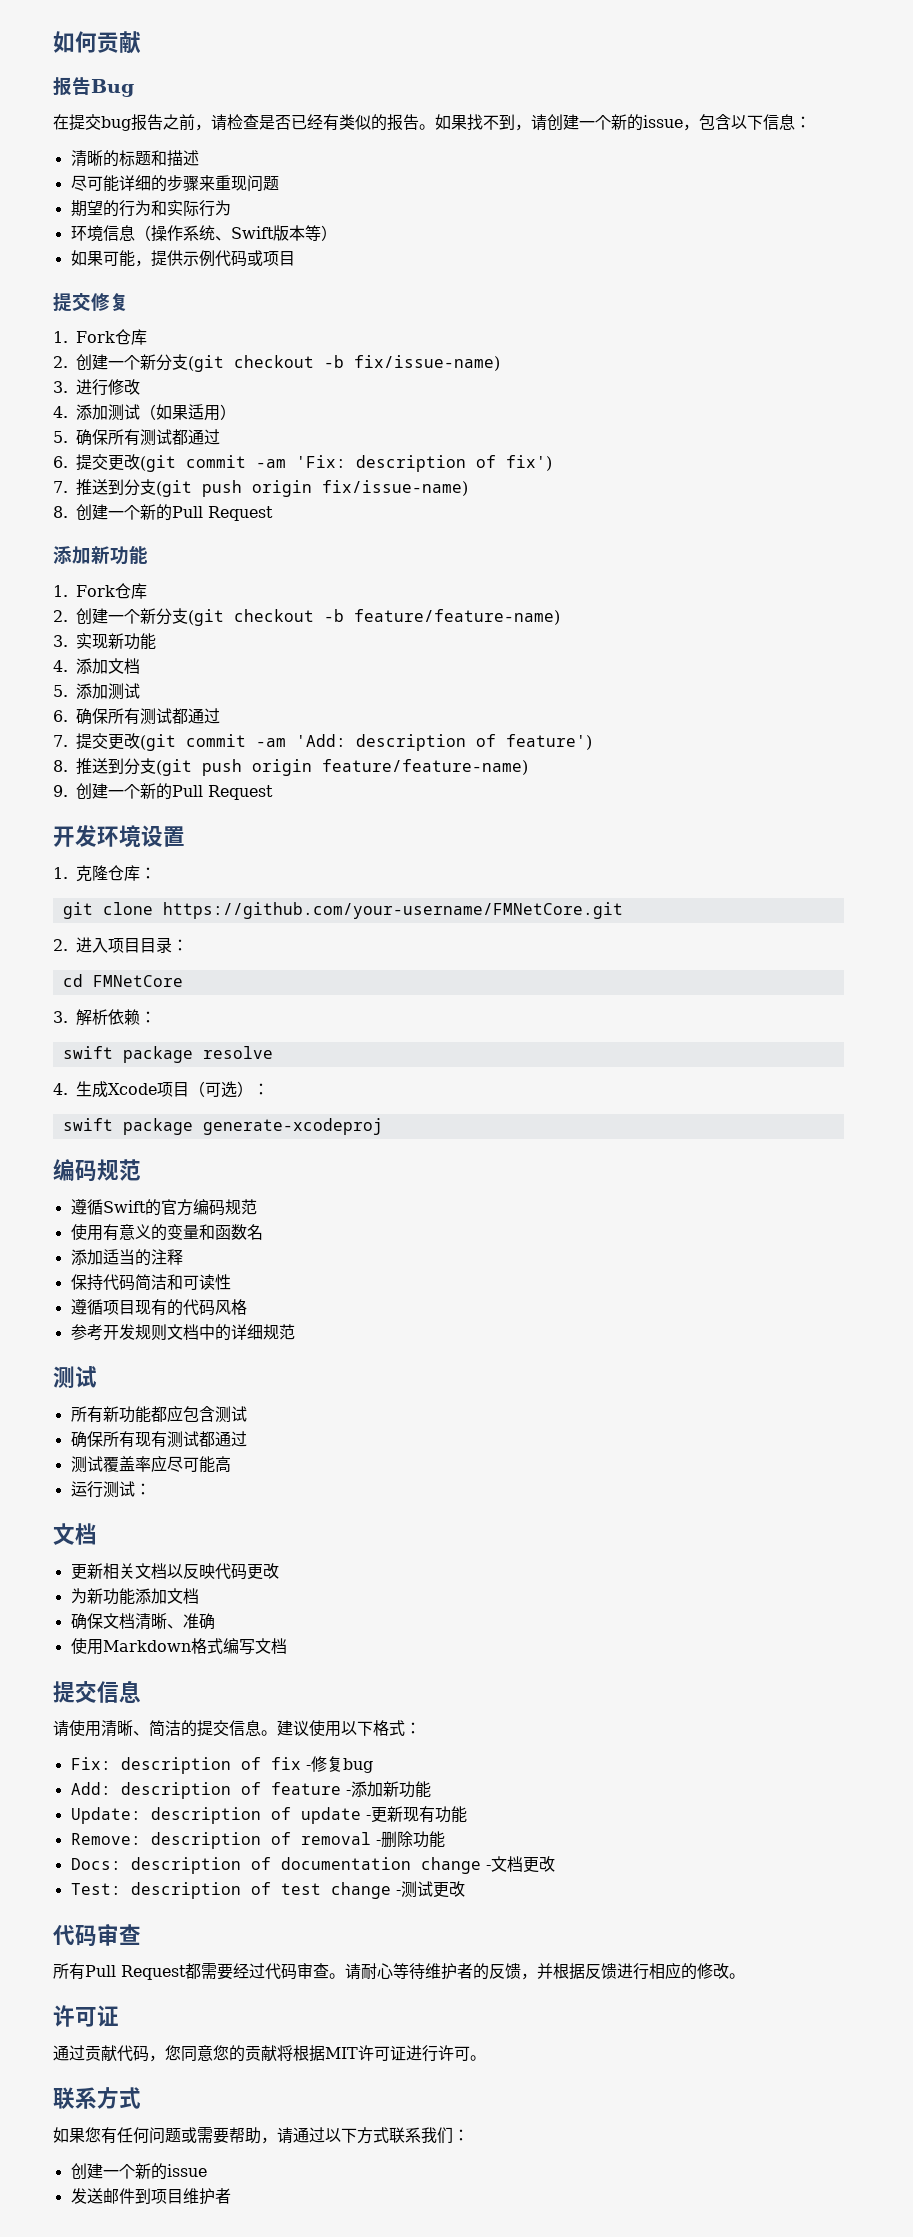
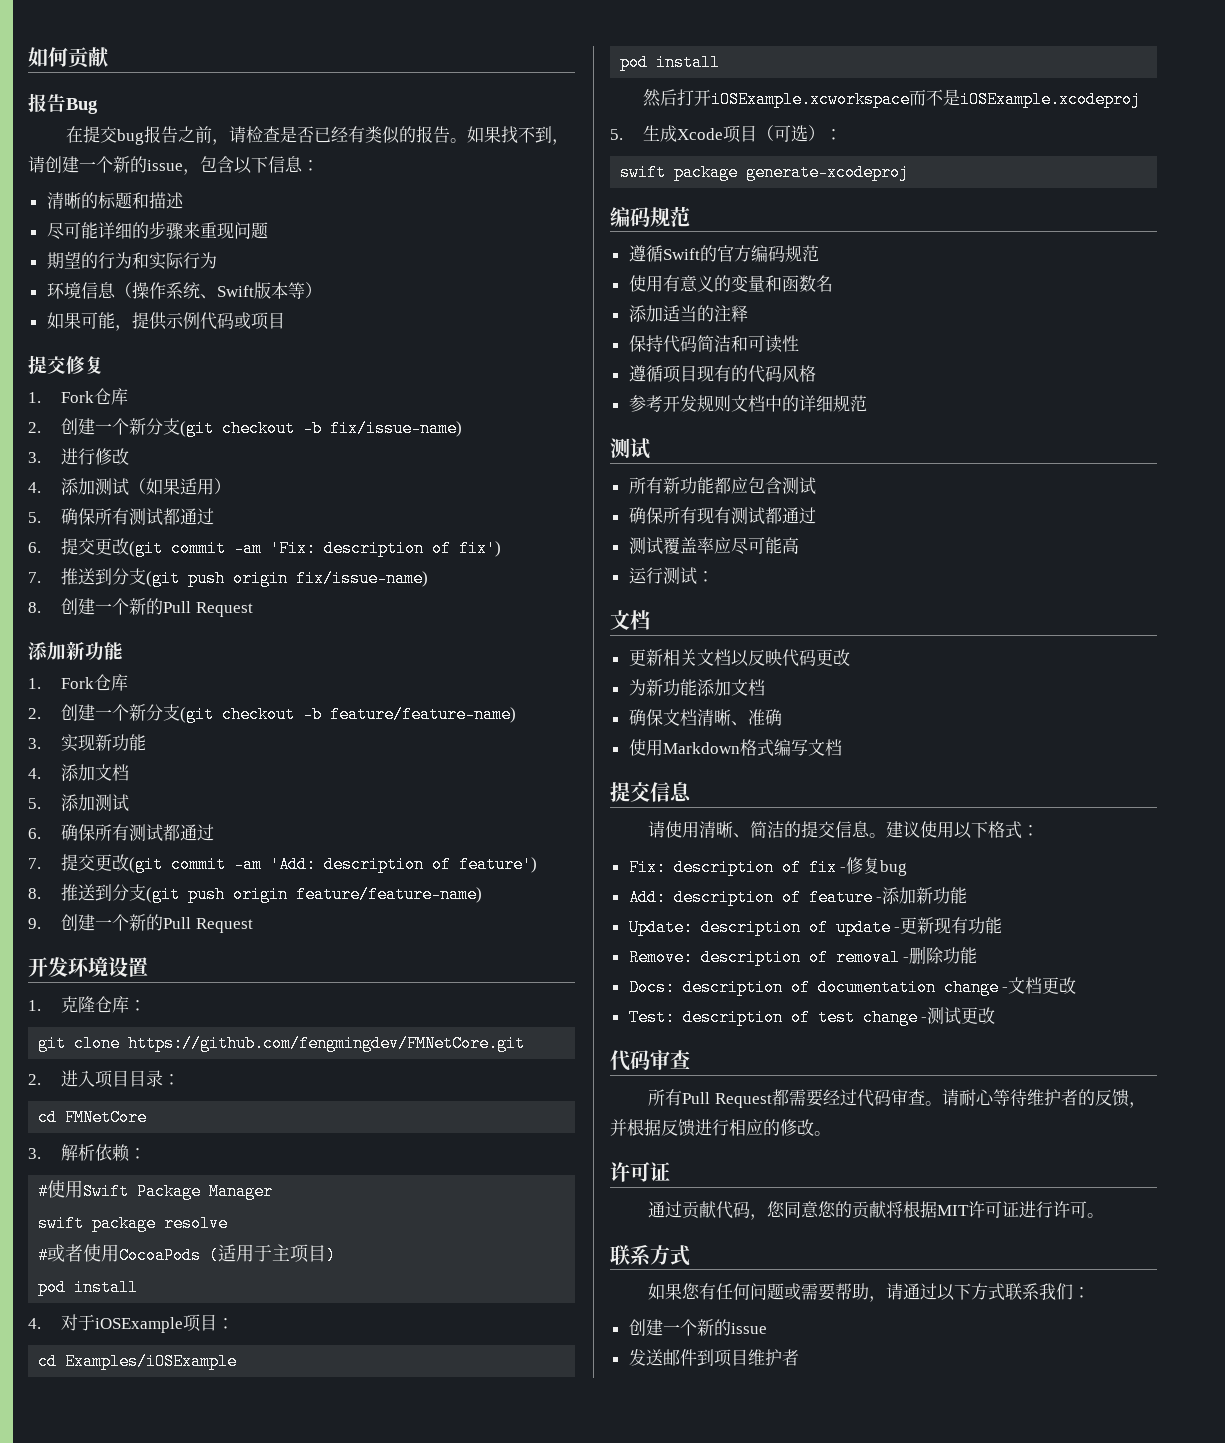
[162,902,623,919] https://github.com/your-username/FMNetCore.git -> [128,1035,526,1052] https://github.com/fengmingdev/FMNetCore.git
[62,1046,273,1063] [53,1083,68,1095] swift package resolve // 4. -> [38,1180,274,1200] [38,1215,229,1232] [38,1244,337,1264] [38,1279,139,1296] [28,1314,235,1333] [38,1353,238,1370] [620,54,721,71] [643,89,1142,108] [610,129,623,140] #使用Swift Package Manager // swift package resolve // #或者使用CocoaPods (适用于主项目) // pod install // 4.对于iOSExample项目： // cd Examples/iOSExample // pod install // 然后打开iOSExample.xcworkspace而不是iOSExample.xcodeproj // 5.

